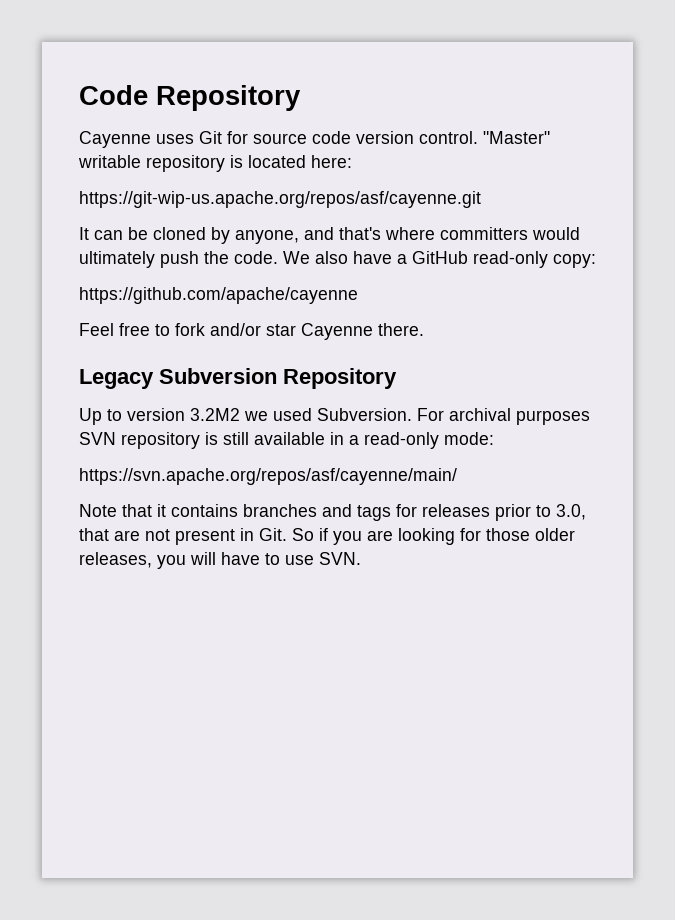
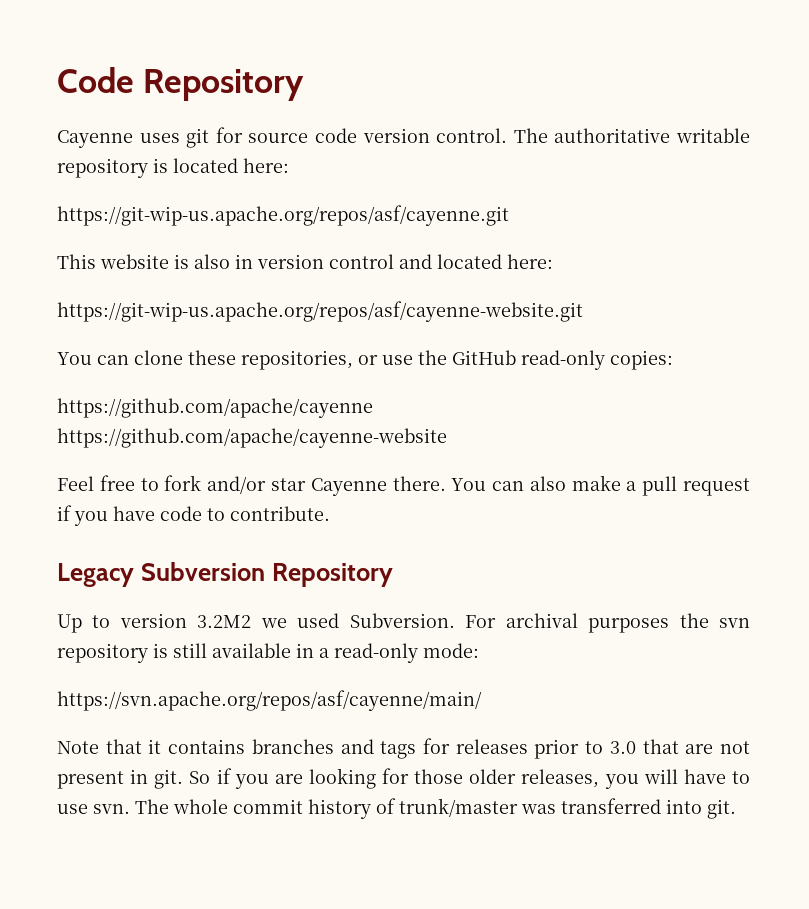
[199,131,222,144] Git -> [186,128,210,148] git
[483,131,550,144] "Master" -> [513,128,671,143] The authoritative
[79,227,580,244] [79,251,407,268] It can be cloned by anyone, and that's where committers would ultimately push the code. We also have a -> [57,254,553,269] [57,301,583,322] [57,350,447,370] This website is also in version control and located here: // https://git-wip-us.apache.org/repos/asf/cayenne-website.git // You can clone these repositories, or use the
[553,254,596,268] copy: -> [610,350,673,370] copies:
(358, 295) none -> [57,428,447,448] https://github.com/apache/cayenne-website
(424, 329) none -> [451,475,751,496] [57,505,330,526] You can also make a pull request if you have code to contribute.
[79,432,116,445] SVN -> [679,613,750,628] the svn
[556,504,586,520] 3.0, -> [609,741,636,754] 3.0
[259,528,287,541] Git. -> [154,769,184,789] git.
[319,552,361,565] SVN. -> [93,798,736,819] svn. The whole commit history of trunk/master was transferred into git.

